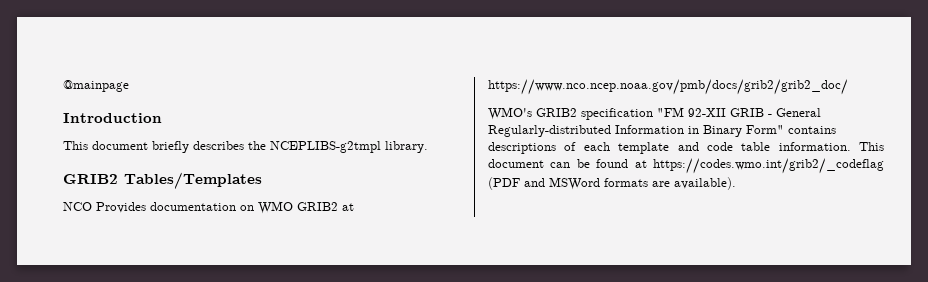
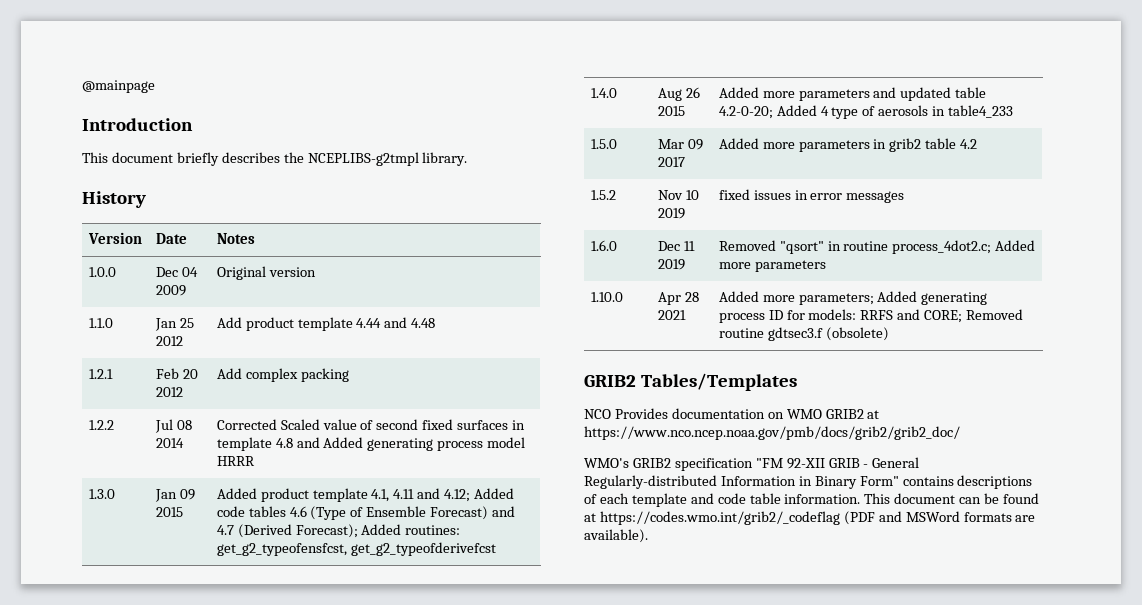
(428, 147) none -> [82,191,146,208] [87,232,142,244] [155,233,187,244] [216,233,255,244] [88,267,116,277] [155,267,198,277] [155,285,186,296] [216,266,316,280] [88,318,113,328] [154,318,194,331] [155,336,183,346] [216,317,436,331] [88,369,113,379] [155,368,198,379] [155,387,183,397] [216,368,349,382] [88,420,114,430] [154,419,192,433] [155,438,184,448] [216,419,526,430] [216,437,526,451] [216,456,255,466] [88,489,115,499] [154,489,195,502] [155,507,183,517] [216,488,515,502] [216,506,516,520] [216,524,461,538] [216,542,496,556] [590,88,617,98] [657,87,700,101] [657,106,685,116] [718,87,987,101] [718,105,1014,119] [590,139,617,149] [657,139,703,150] [657,157,685,167] [718,138,978,152] [590,190,616,200] [657,190,699,200] [657,208,685,219] [718,189,905,203] [590,240,617,251] [657,241,695,251] [657,259,685,270] [718,240,1036,254] [718,260,826,272] [590,292,623,302] [657,292,699,305] [657,310,686,320] [718,291,988,305] [718,309,1024,323] [718,327,889,341] // History // Version | Date | Notes // 1.0.0 | Dec 04 2009 | Original version // 1.1.0 | Jan 25 2012 | Add product template 4.44 and 4.48 // 1.2.1 | Feb 20 2012 | Add complex packing // 1.2.2 | Jul 08 2014 | Corrected Scaled value of second fixed surfaces in template 4.8 and Added generating process model HRRR // 1.3.0 | Jan 09 2015 | Added product template 4.1, 4.11 and 4.12; Added code tables 4.6 (Type of Ensemble Forecast) and 4.7 (Derived Forecast); Added routines: get_g2_typeofensfcst, get_g2_typeofderivefcst // 1.4.0 | Aug 26 2015 | Added more parameters and updated table 4.2-0-20; Added 4 type of aerosols in table4_233 // 1.5.0 | Mar 09 2017 | Added more parameters in grib2 table 4.2 // 1.5.2 | Nov 10 2019 | fixed issues in error messages // 1.6.0 | Dec 11 2019 | Removed "qsort" in routine process_4dot2.c; Added more parameters // 1.10.0 | Apr 28 2021 | Added more parameters; Added generating process ID for models: RRFS and CORE; Removed routine gdtsec3.f (obsolete)

